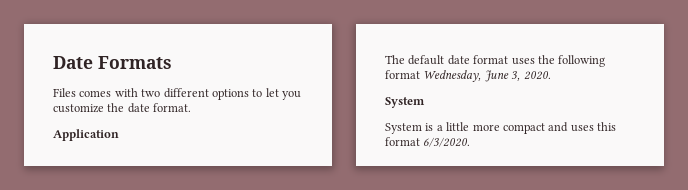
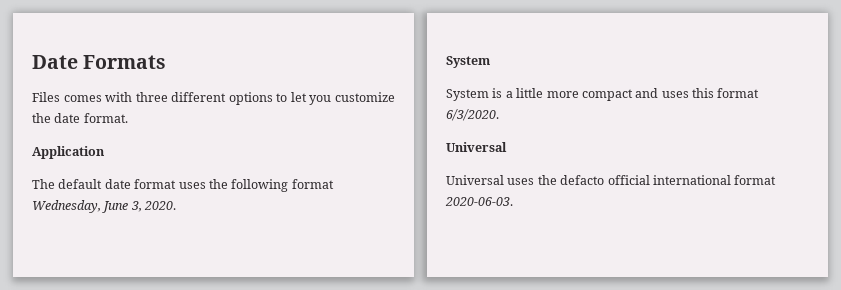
[141,89,161,97] two -> [135,92,168,102] three
(471, 142) none -> [446,142,507,152] [446,175,777,185] [445,197,513,206] // Universal // Universal uses the defacto official international format 2020-06-03.

